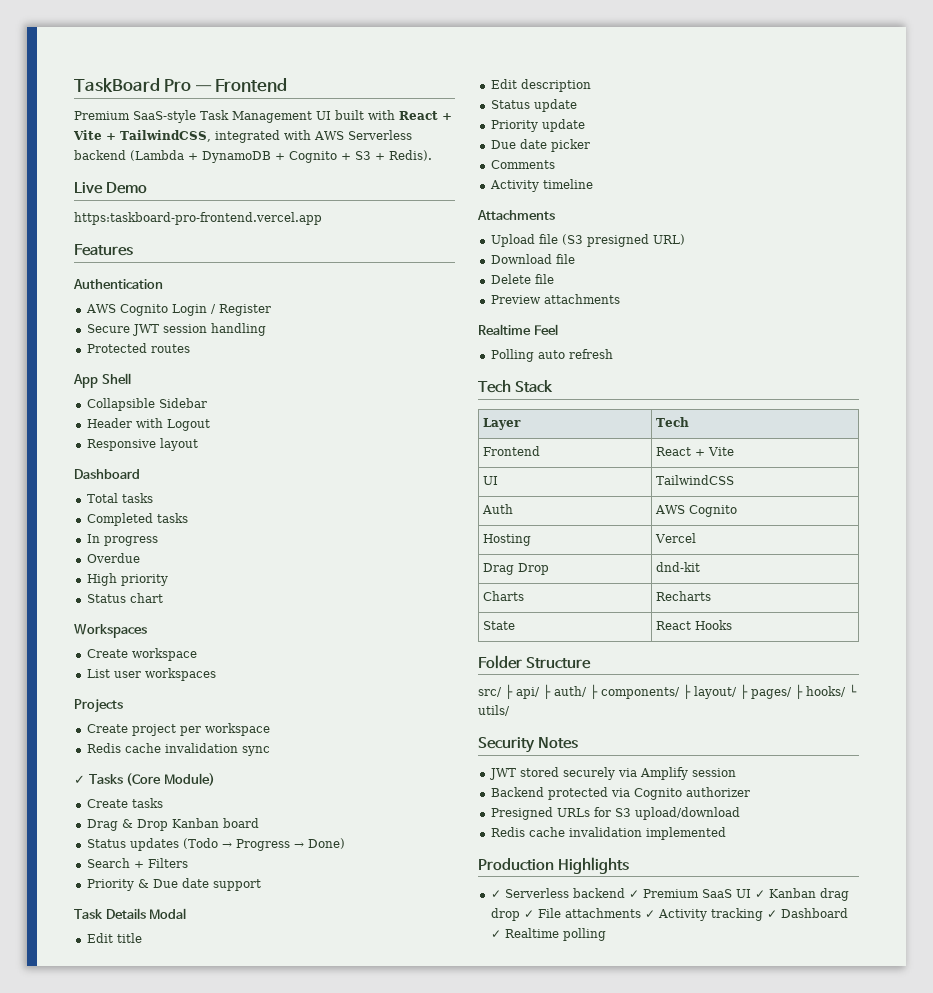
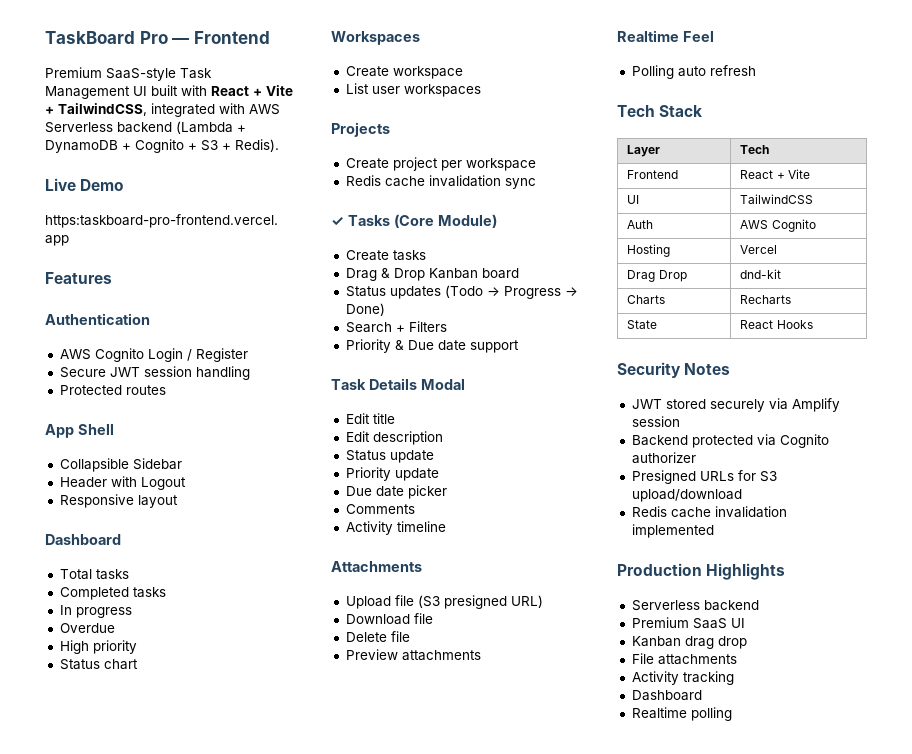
[478,655,591,669] [478,684,857,699] [478,705,510,716] // Folder Structure // src/ ├ api/ ├ auth/ ├ components/ ├ layout/ ├ pages/ ├ hooks/ └ utils/ -> (813, 324) none
[490,888,639,898] ✓ Serverless backend ✓ -> [631,600,759,611] Serverless backend //
[754,890,765,898] ✓ -> (745, 623) //
[523,910,534,918] ✓ -> (747, 642) //
[644,910,655,918] ✓ -> (737, 659) //
[766,908,848,918] [490,930,501,938] ✓ Dashboard ✓ -> [631,690,702,701] // Dashboard //

